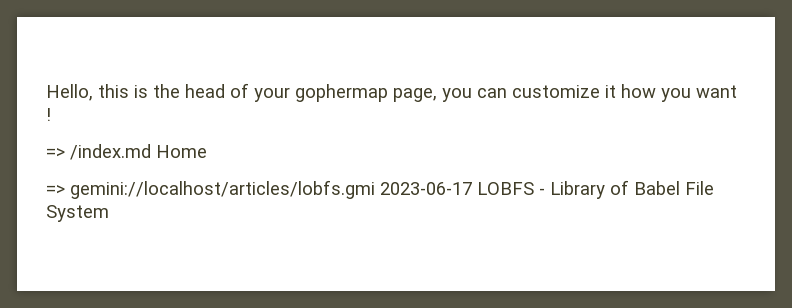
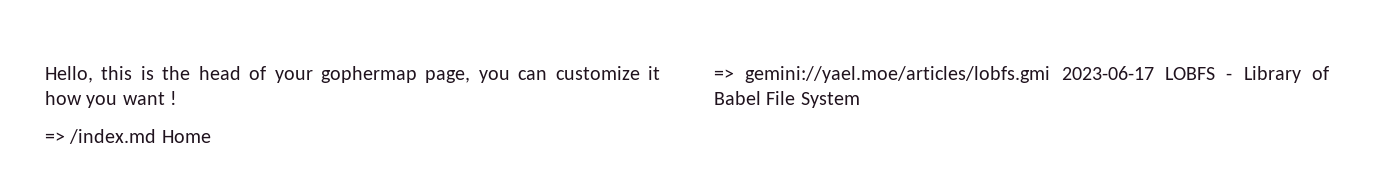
[70,180,375,199] gemini://localhost/articles/lobfs.gmi -> [745,66,1051,83] gemini://yael.moe/articles/lobfs.gmi

